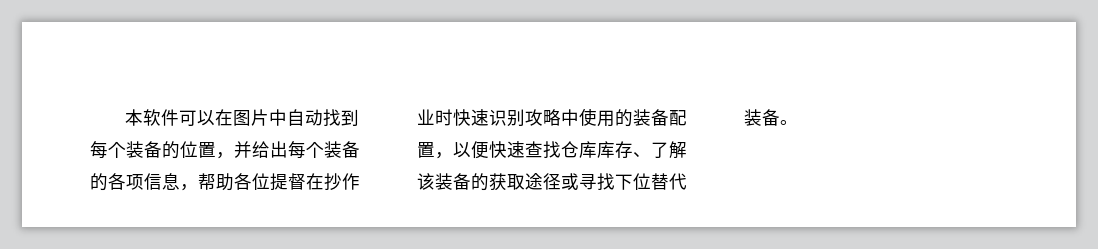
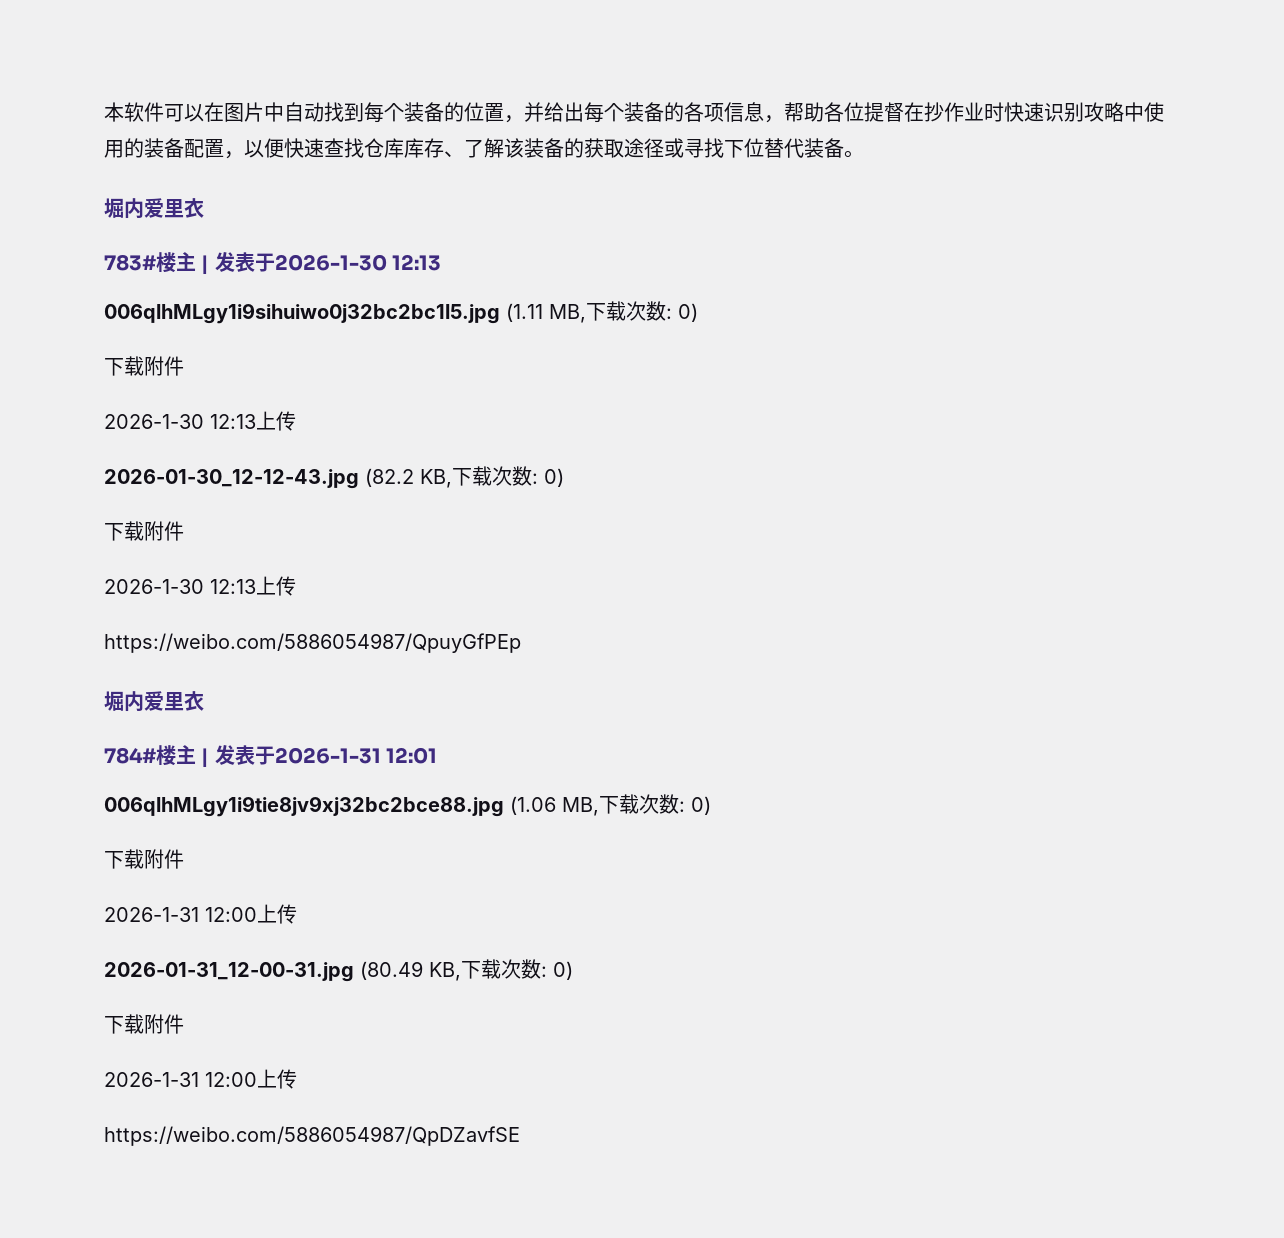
(798, 122) none -> [104,198,204,219] [104,252,442,275] [104,301,698,324] [104,356,184,376] [104,411,296,431] [104,466,564,489] [104,521,184,541] [104,576,296,596] [104,633,521,653] [104,691,204,712] [104,745,438,768] [104,794,711,817] [104,849,184,869] [104,904,297,924] [104,959,573,982] [104,1014,184,1034] [104,1069,297,1089] [104,1126,520,1146] // 堀内爱里衣 // 783#楼主 | 发表于2026-1-30 12:13 // 006qlhMLgy1i9sihuiwo0j32bc2bc1l5.jpg (1.11 MB,下载次数: 0) // 下载附件 // 2026-1-30 12:13上传 // 2026-01-30_12-12-43.jpg (82.2 KB,下载次数: 0) // 下载附件 // 2026-1-30 12:13上传 // https://weibo.com/5886054987/QpuyGfPEp // 堀内爱里衣 // 784#楼主 | 发表于2026-1-31 12:01 // 006qlhMLgy1i9tie8jv9xj32bc2bce88.jpg (1.06 MB,下载次数: 0) // 下载附件 // 2026-1-31 12:00上传 // 2026-01-31_12-00-31.jpg (80.49 KB,下载次数: 0) // 下载附件 // 2026-1-31 12:00上传 // https://weibo.com/5886054987/QpDZavfSE

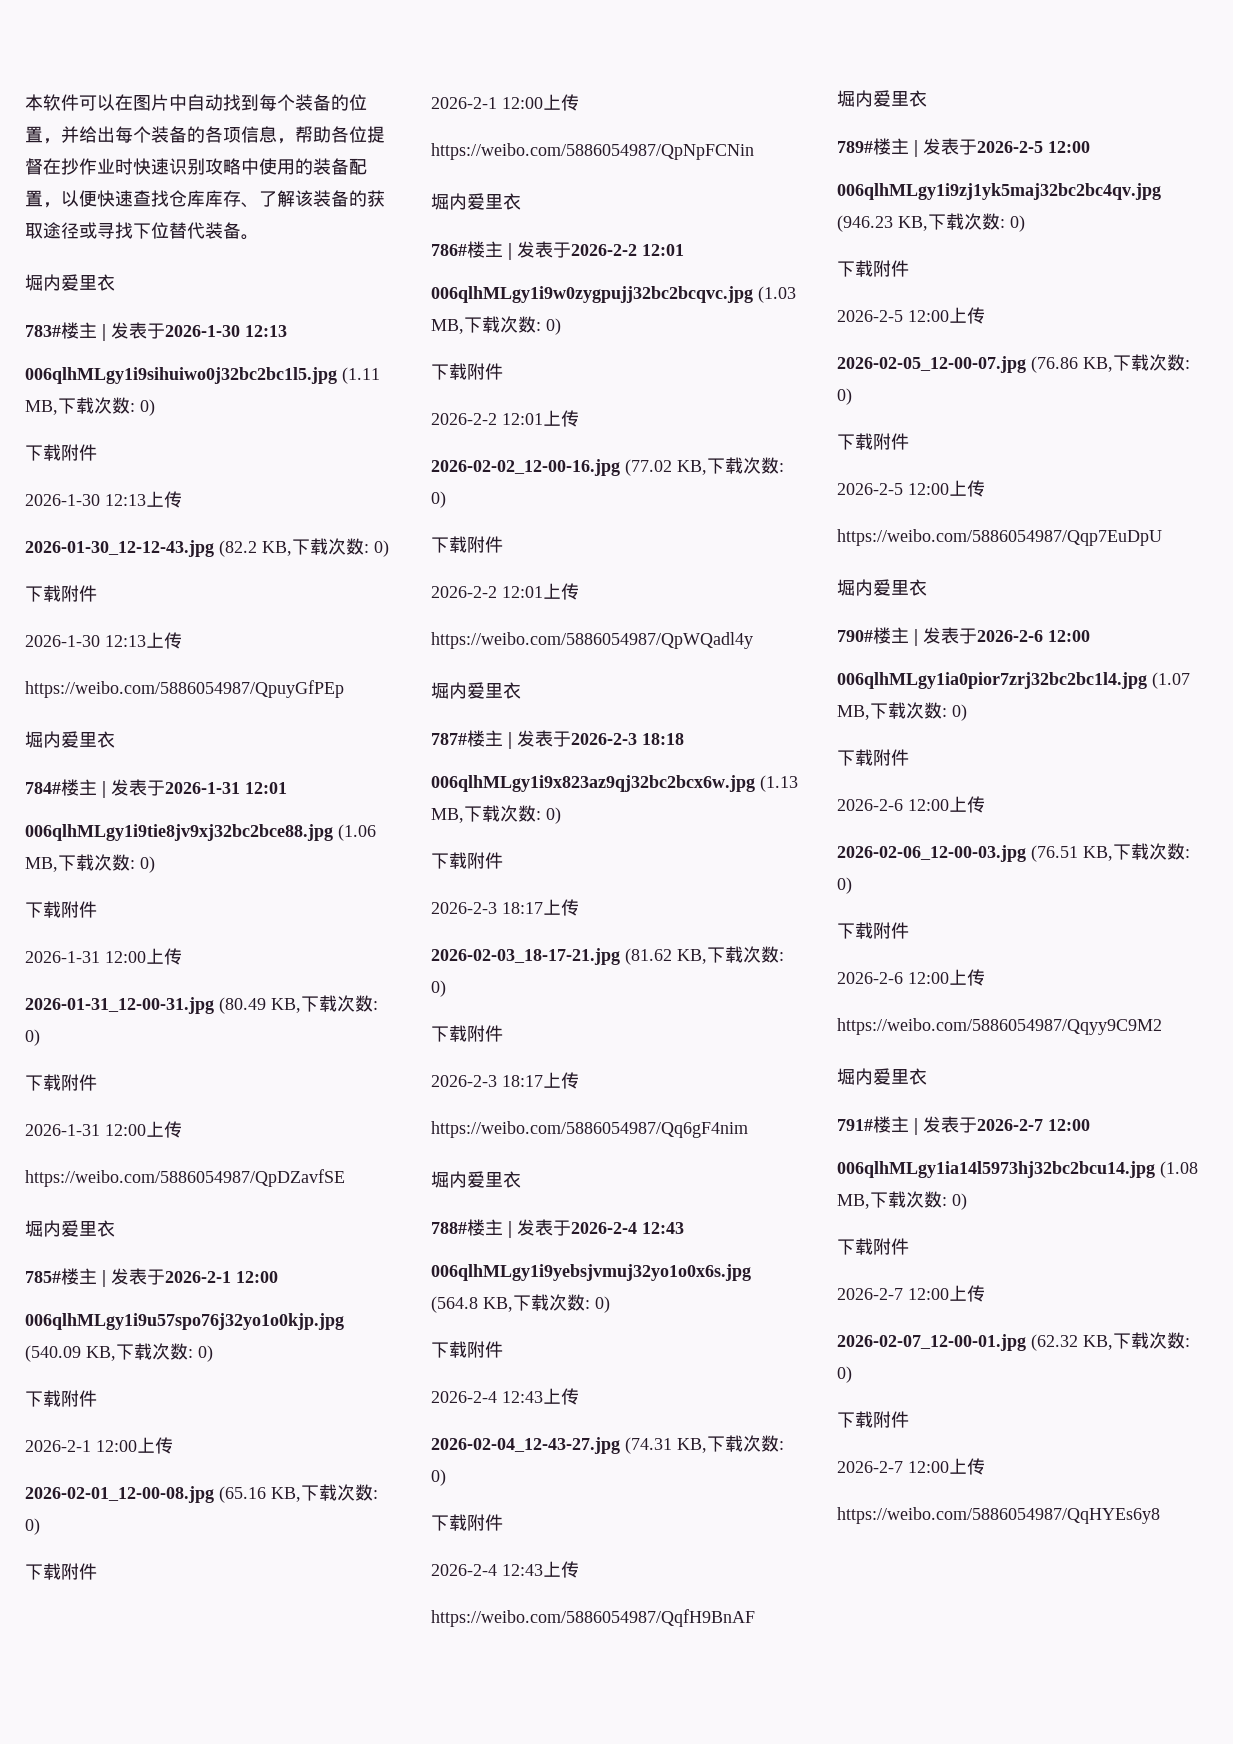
(520, 1136) none -> [25,1220,115,1237] [25,1268,278,1287] [25,1313,344,1330] [25,1343,213,1362] [25,1390,97,1407] [25,1437,173,1454] [25,1484,378,1503] [25,1518,40,1535] [25,1563,97,1580] [431,94,579,111] [431,143,754,160] [431,193,521,210] [431,241,684,260] [431,286,796,303] [431,316,561,335] [431,363,503,380] [431,410,579,427] [431,457,784,476] [431,491,446,508] [431,536,503,553] [431,583,579,600] [431,632,753,649] [431,682,521,699] [431,730,684,749] [431,775,798,792] [431,805,561,824] [431,852,503,869] [431,899,579,916] [431,946,784,965] [431,980,446,997] [431,1025,503,1042] [431,1072,579,1089] [431,1121,748,1138] [431,1171,521,1188] [431,1219,684,1238] [431,1264,751,1281] [431,1294,610,1313] [431,1341,503,1358] [431,1388,579,1405] [431,1435,784,1454] [431,1469,446,1486] [431,1514,503,1531] [431,1561,579,1578] [431,1609,755,1627] [837,90,927,107] [837,138,1090,157] [837,183,1161,200] [837,213,1025,232] [837,260,909,277] [837,307,985,324] [837,354,1190,373] [837,388,852,405] [837,433,909,450] [837,480,985,497] [837,529,1162,546] [837,579,927,596] [837,627,1090,646] [837,672,1190,689] [837,702,967,721] [837,749,909,766] [837,796,985,813] [837,843,1190,862] [837,877,852,894] [837,922,909,939] [837,969,985,986] [837,1018,1162,1035] [837,1068,927,1085] [837,1116,1090,1135] [837,1161,1198,1178] [837,1191,967,1210] [837,1238,909,1255] [837,1285,985,1302] [837,1332,1190,1351] [837,1366,852,1383] [837,1411,909,1428] [837,1458,985,1475] [837,1507,1160,1524] // 堀内爱里衣 // 785#楼主 | 发表于2026-2-1 12:00 // 006qlhMLgy1i9u57spo76j32yo1o0kjp.jpg (540.09 KB,下载次数: 0) // 下载附件 // 2026-2-1 12:00上传 // 2026-02-01_12-00-08.jpg (65.16 KB,下载次数: 0) // 下载附件 // 2026-2-1 12:00上传 // https://weibo.com/5886054987/QpNpFCNin // 堀内爱里衣 // 786#楼主 | 发表于2026-2-2 12:01 // 006qlhMLgy1i9w0zygpujj32bc2bcqvc.jpg (1.03 MB,下载次数: 0) // 下载附件 // 2026-2-2 12:01上传 // 2026-02-02_12-00-16.jpg (77.02 KB,下载次数: 0) // 下载附件 // 2026-2-2 12:01上传 // https://weibo.com/5886054987/QpWQadl4y // 堀内爱里衣 // 787#楼主 | 发表于2026-2-3 18:18 // 006qlhMLgy1i9x823az9qj32bc2bcx6w.jpg (1.13 MB,下载次数: 0) // 下载附件 // 2026-2-3 18:17上传 // 2026-02-03_18-17-21.jpg (81.62 KB,下载次数: 0) // 下载附件 // 2026-2-3 18:17上传 // https://weibo.com/5886054987/Qq6gF4nim // 堀内爱里衣 // 788#楼主 | 发表于2026-2-4 12:43 // 006qlhMLgy1i9yebsjvmuj32yo1o0x6s.jpg (564.8 KB,下载次数: 0) // 下载附件 // 2026-2-4 12:43上传 // 2026-02-04_12-43-27.jpg (74.31 KB,下载次数: 0) // 下载附件 // 2026-2-4 12:43上传 // https://weibo.com/5886054987/QqfH9BnAF // 堀内爱里衣 // 789#楼主 | 发表于2026-2-5 12:00 // 006qlhMLgy1i9zj1yk5maj32bc2bc4qv.jpg (946.23 KB,下载次数: 0) // 下载附件 // 2026-2-5 12:00上传 // 2026-02-05_12-00-07.jpg (76.86 KB,下载次数: 0) // 下载附件 // 2026-2-5 12:00上传 // https://weibo.com/5886054987/Qqp7EuDpU // 堀内爱里衣 // 790#楼主 | 发表于2026-2-6 12:00 // 006qlhMLgy1ia0pior7zrj32bc2bc1l4.jpg (1.07 MB,下载次数: 0) // 下载附件 // 2026-2-6 12:00上传 // 2026-02-06_12-00-03.jpg (76.51 KB,下载次数: 0) // 下载附件 // 2026-2-6 12:00上传 // https://weibo.com/5886054987/Qqyy9C9M2 // 堀内爱里衣 // 791#楼主 | 发表于2026-2-7 12:00 // 006qlhMLgy1ia14l5973hj32bc2bcu14.jpg (1.08 MB,下载次数: 0) // 下载附件 // 2026-2-7 12:00上传 // 2026-02-07_12-00-01.jpg (62.32 KB,下载次数: 0) // 下载附件 // 2026-2-7 12:00上传 // https://weibo.com/5886054987/QqHYEs6y8

